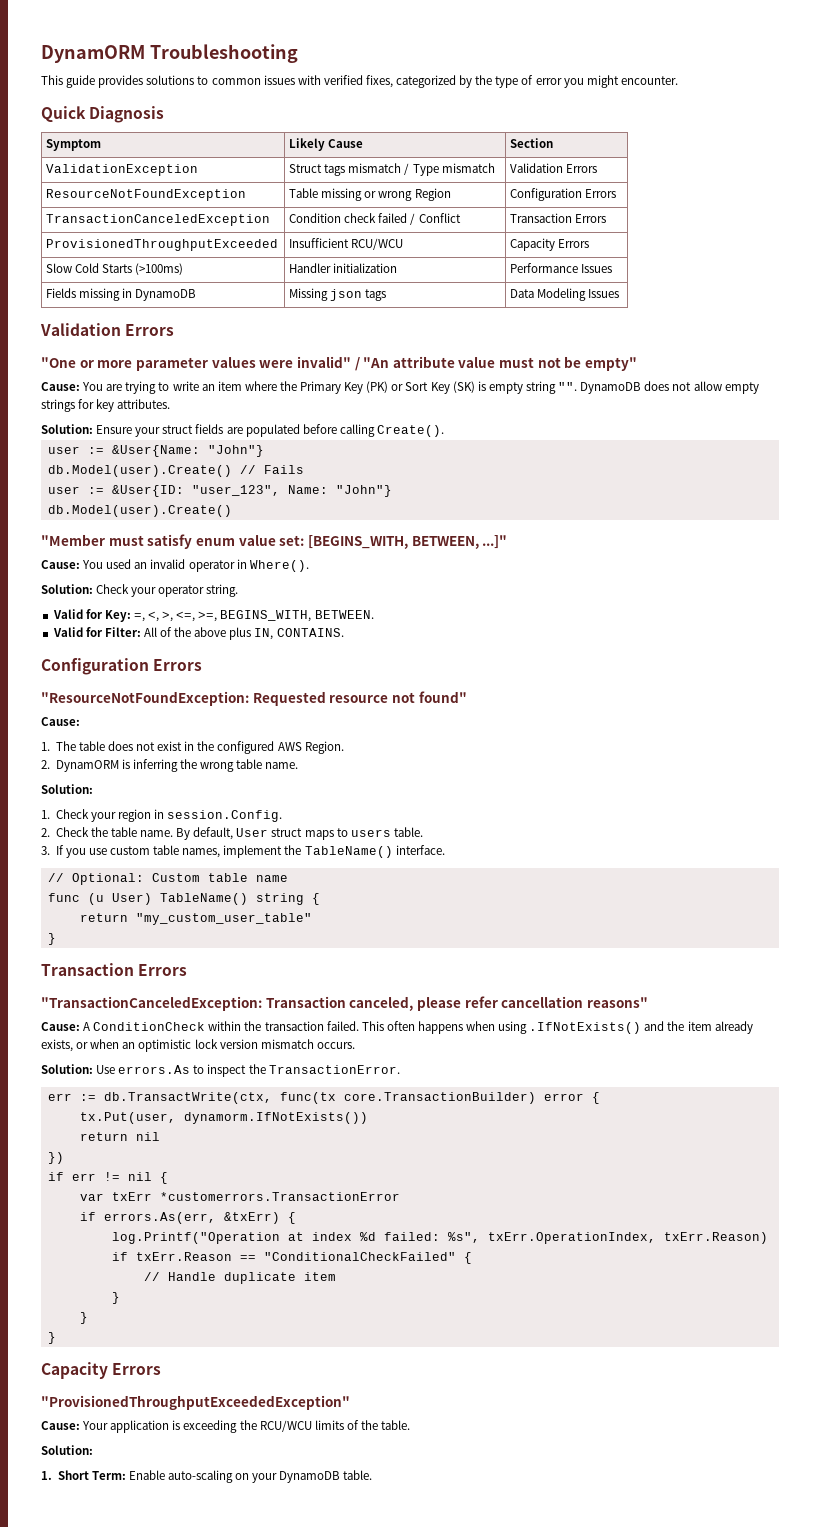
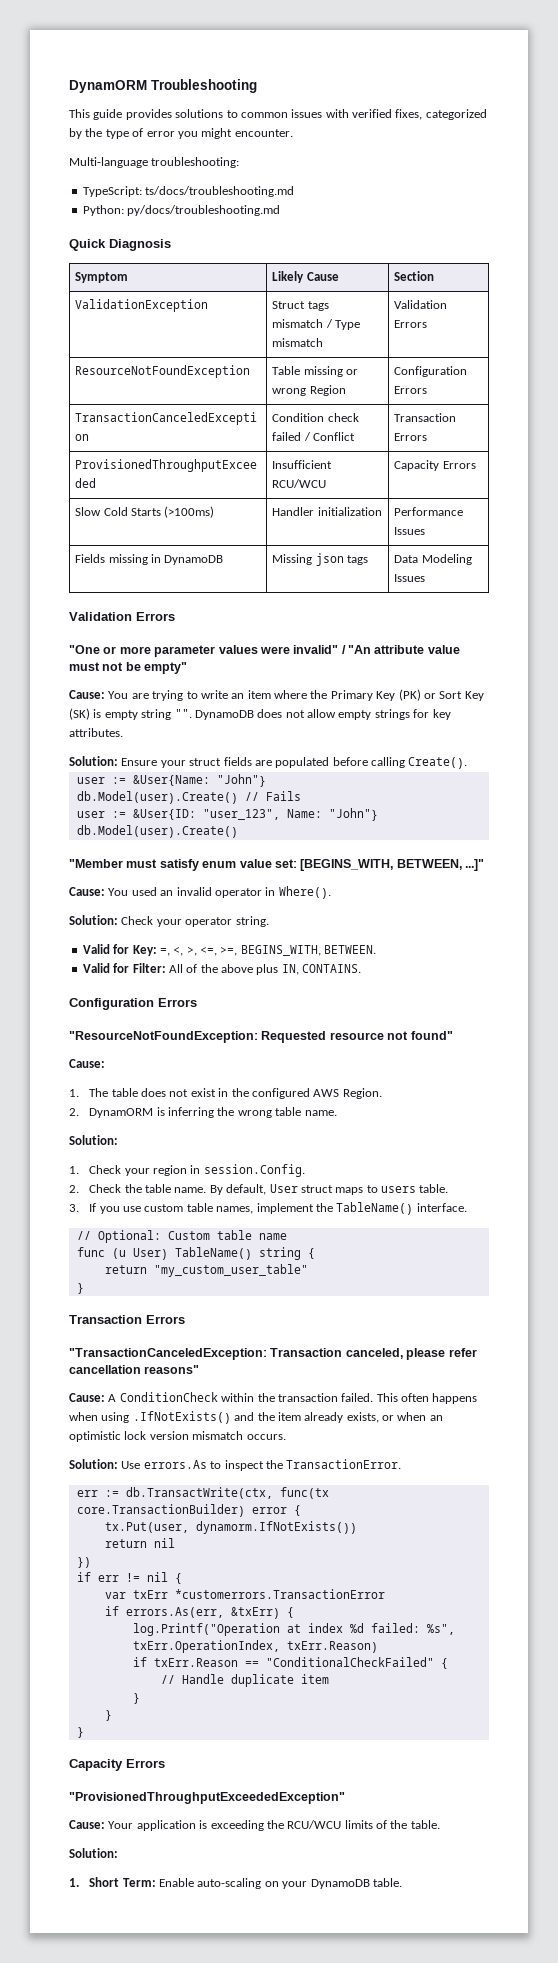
(678, 80) none -> [69,157,240,168] [82,186,295,197] [82,205,281,216] // Multi-language troubleshooting: // TypeScript: ts/docs/troubleshooting.md // Python: py/docs/troubleshooting.md

